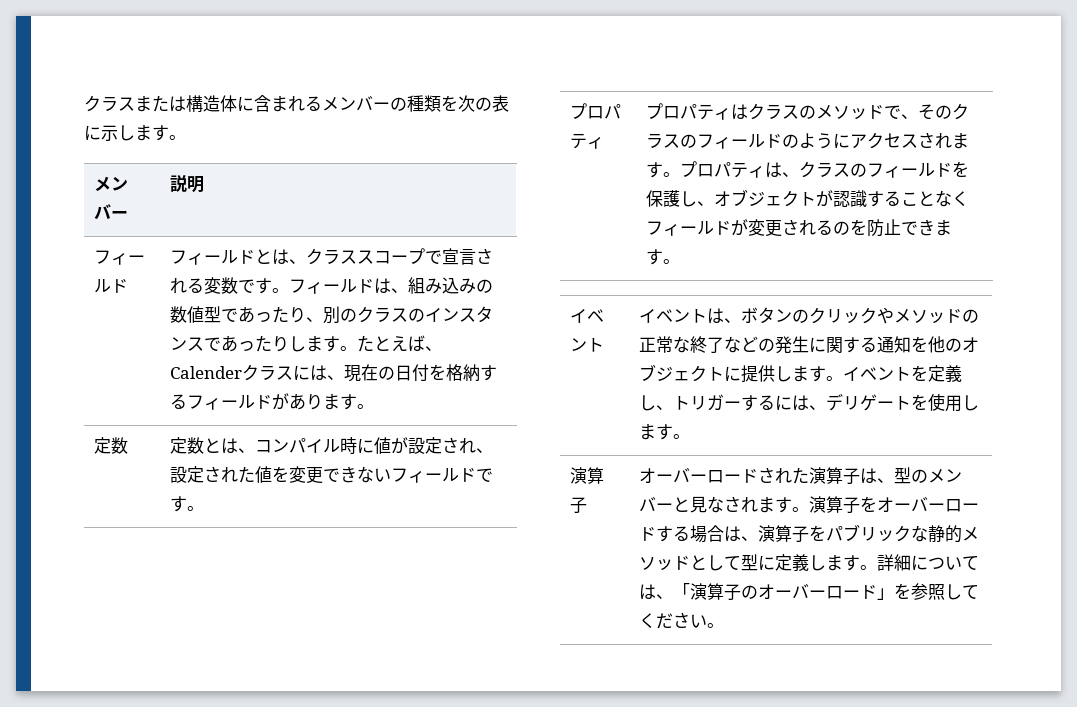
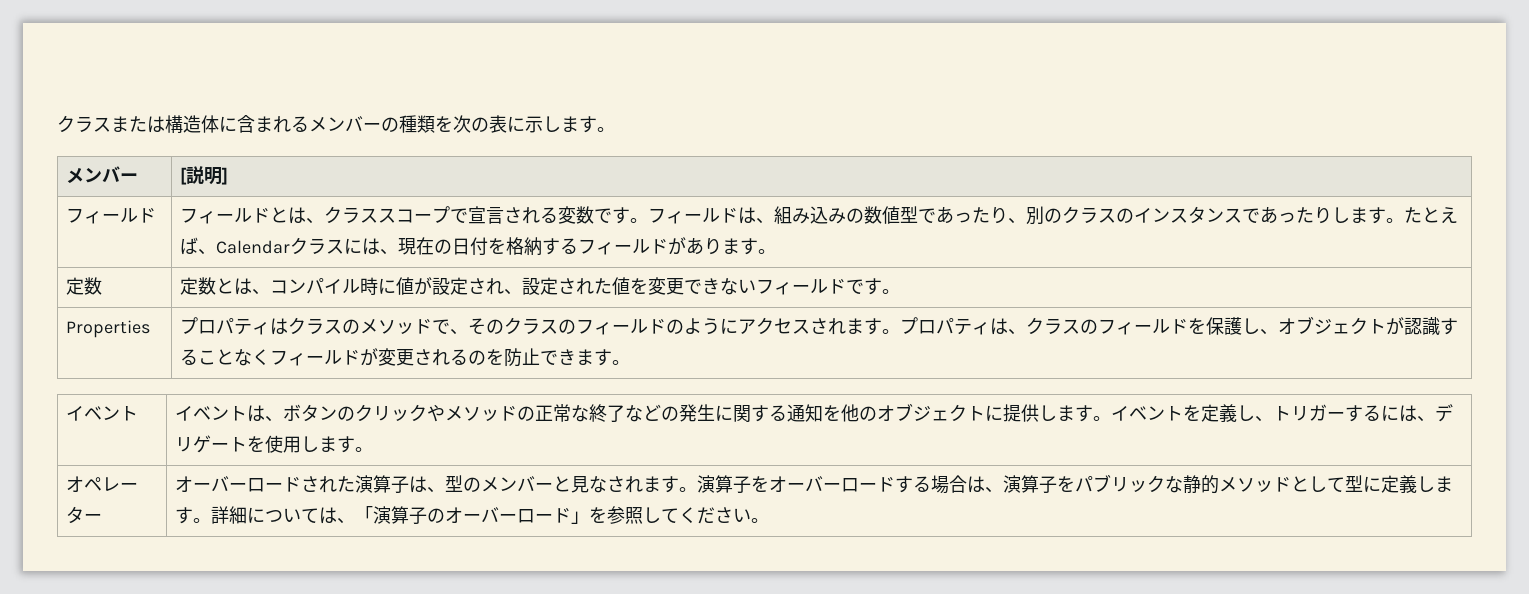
(129, 214) none -> [179,167,187,185] [
(205, 184) none -> [220,167,228,185] ]
[170,366,243,379] Calender -> [215,240,290,254] Calendar
[570,103,622,119] [570,133,605,149] プロパティ -> [65,320,150,338] Properties
[570,467,605,484] [570,497,588,514] 演算子 -> [65,476,138,492] [65,506,102,524] オペレーター

